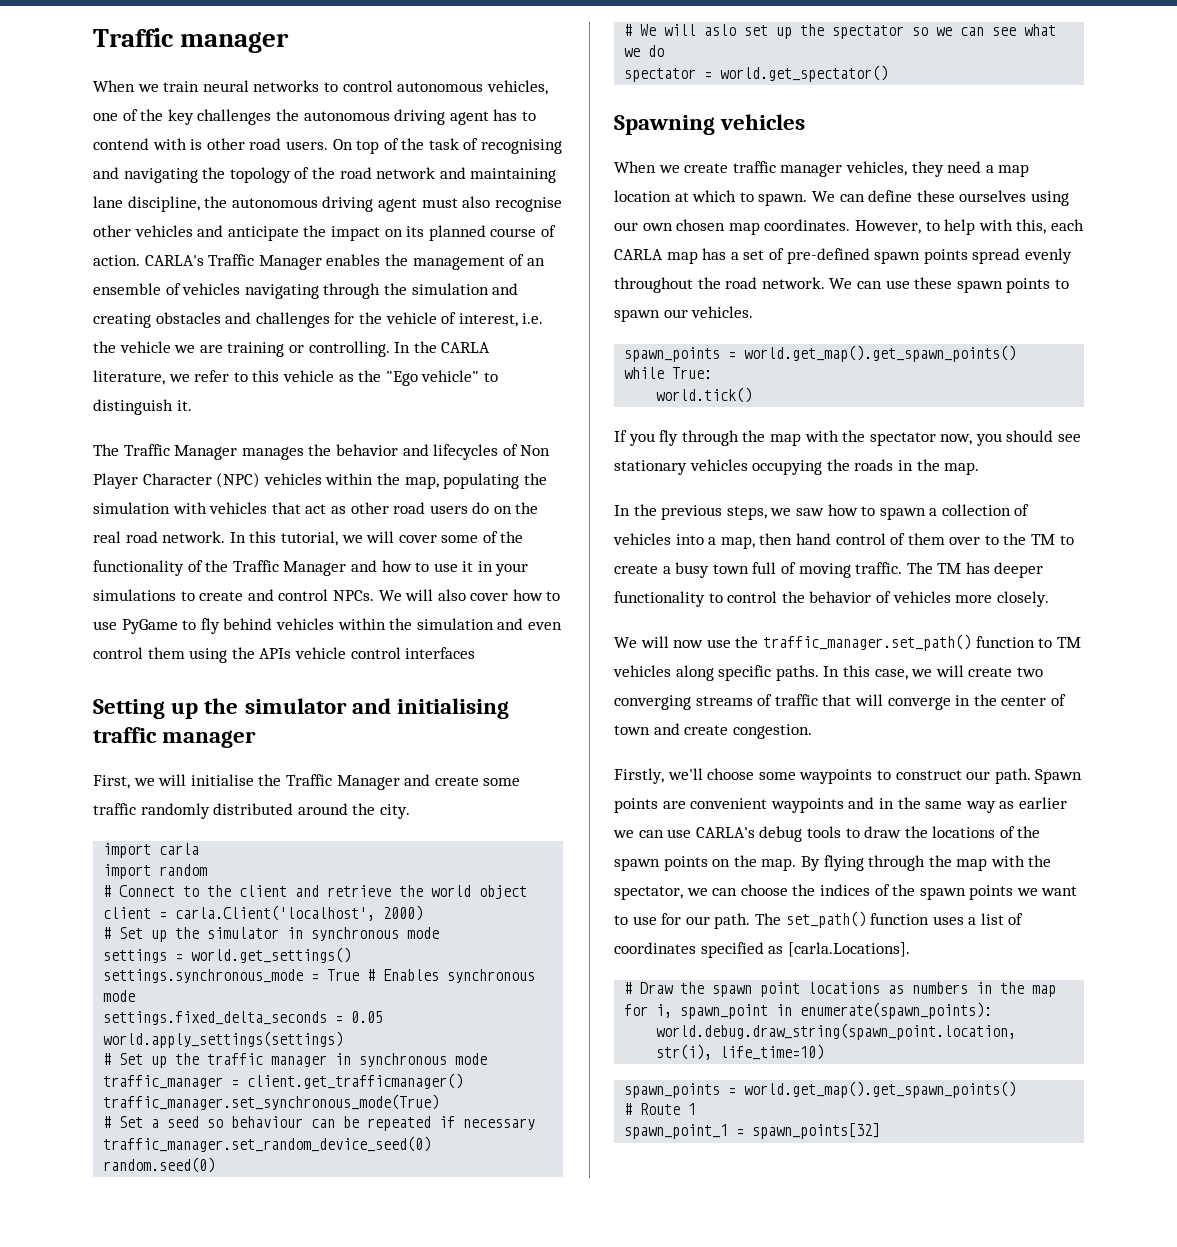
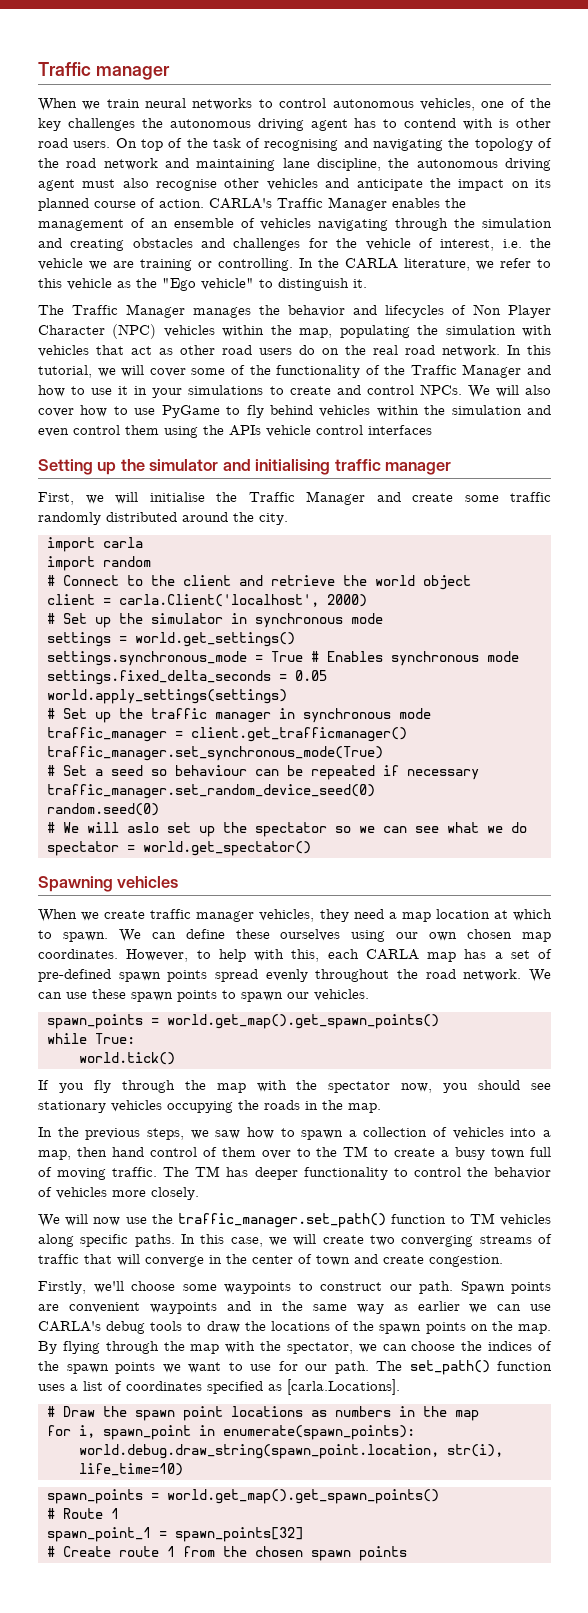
(881, 1131) none -> [47,1546,407,1561] // # Create route 1 from the chosen spawn points

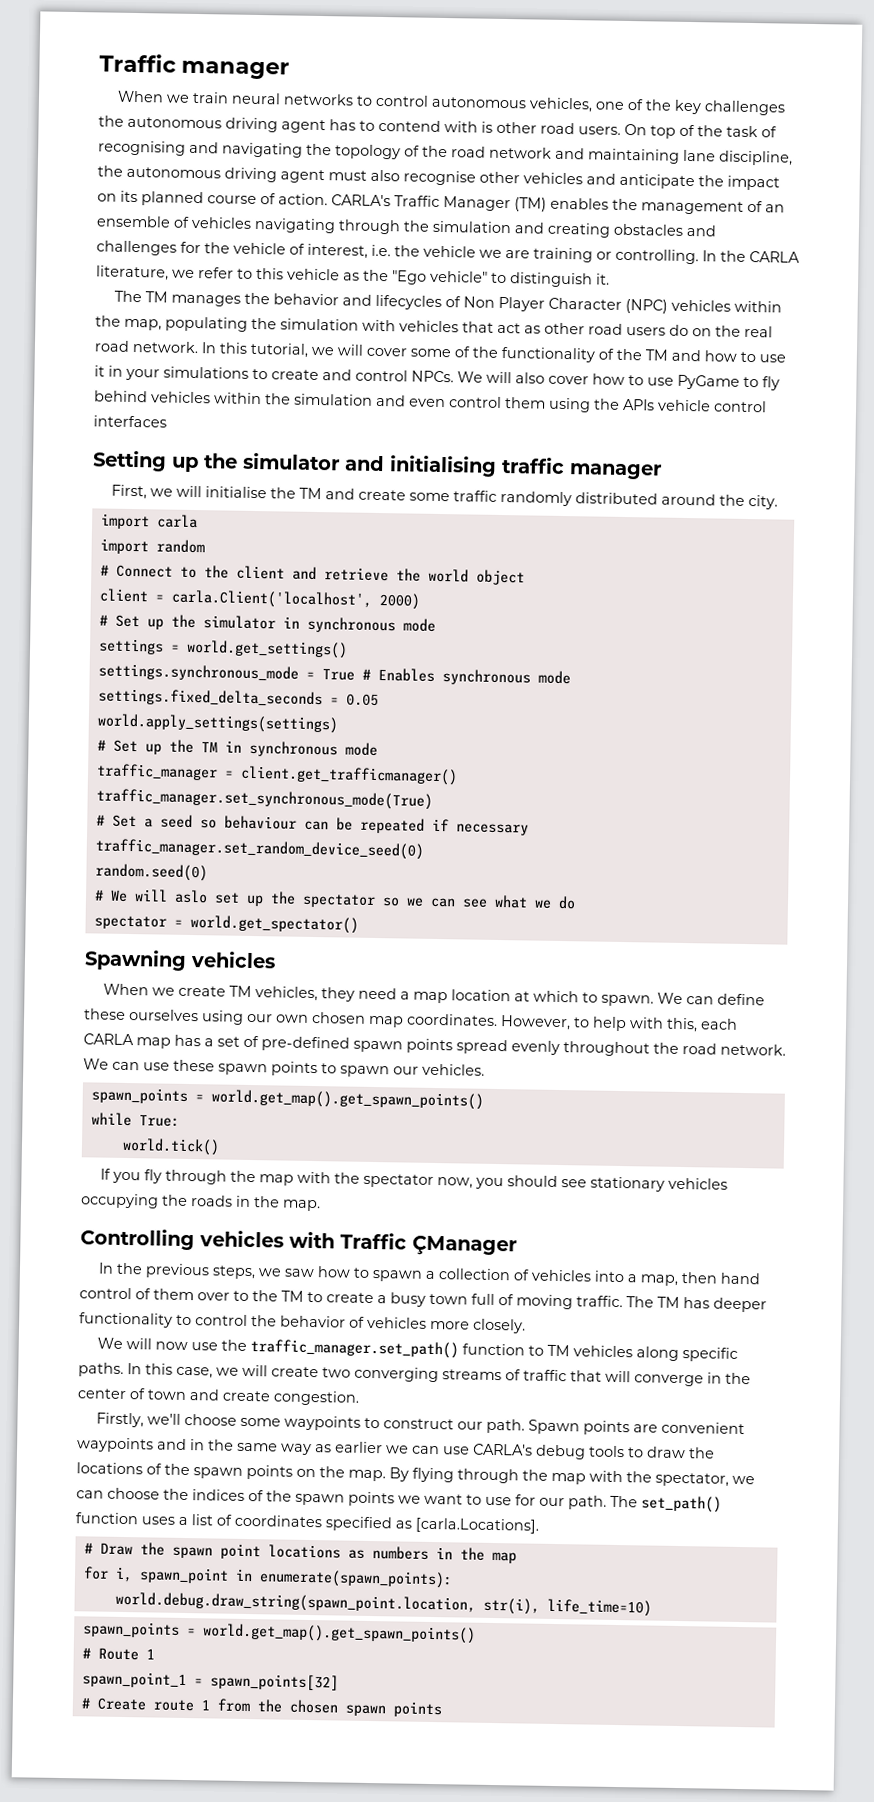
(387, 204) none -> [514,197,547,212] (TM)
[72,304,185,318] Traffic Manager -> [144,291,168,303] TM
[410,364,522,378] Traffic Manager -> [645,349,668,361] TM
[248,491,365,505] Traffic Manager -> [298,487,322,500] TM
[151,708,271,723] traffic manager -> [200,741,218,753] TM
[150,909,255,922] traffic manager -> [228,985,252,998] TM
(381, 1108) none -> [80,1228,517,1257] // Controlling vehicles with Traffic ÇManager

